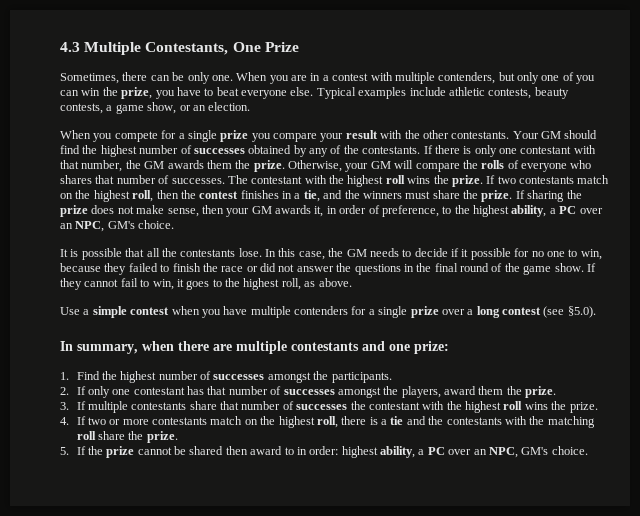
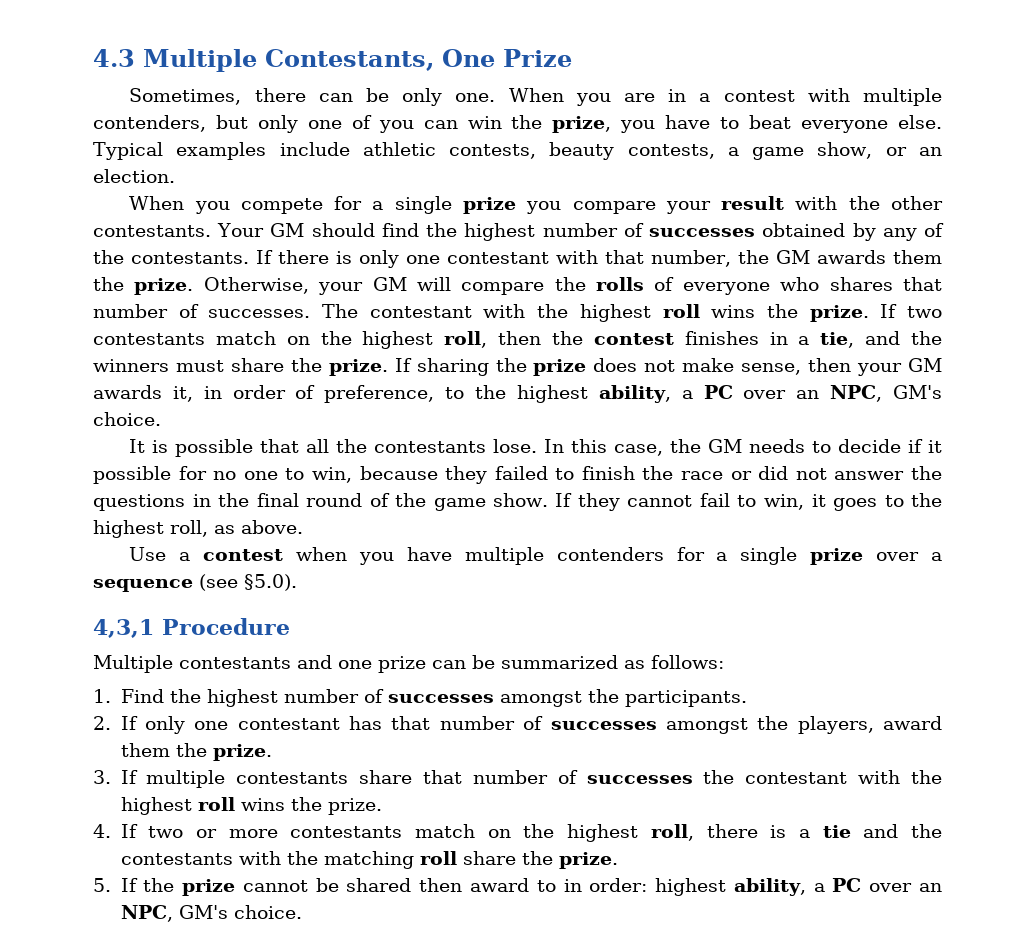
[92,306,127,318] simple -> (191, 556) none
[476,306,541,318] long contest -> [93,579,193,592] sequence
[60,341,449,354] In summary, when there are multiple contestants and one prize: -> [93,618,290,638] [93,655,724,673] 4,3,1 Procedure // Multiple contestants and one prize can be summarized as follows:

